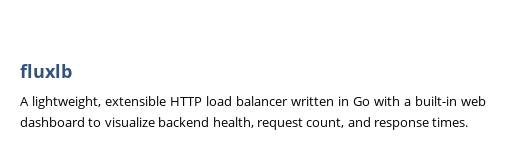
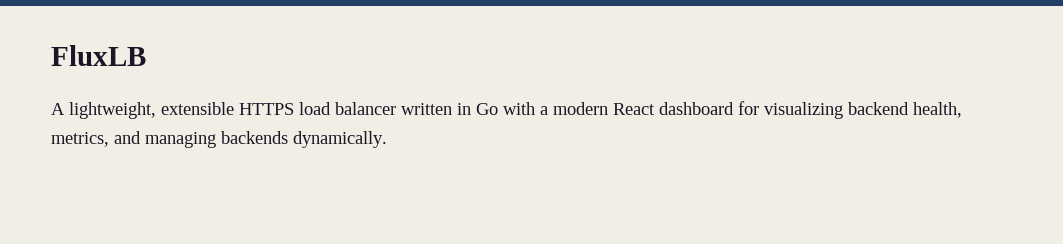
[20,64,72,78] fluxlb -> [51,45,146,66] FluxLB
[170,97,202,106] HTTP -> [239,103,294,115] HTTPS
[415,96,486,106] [20,117,469,130] built-in web dashboard to visualize backend health, request count, and response times. -> [553,101,962,119] [51,131,387,148] modern React dashboard for visualizing backend health, metrics, and managing backends dynamically.

